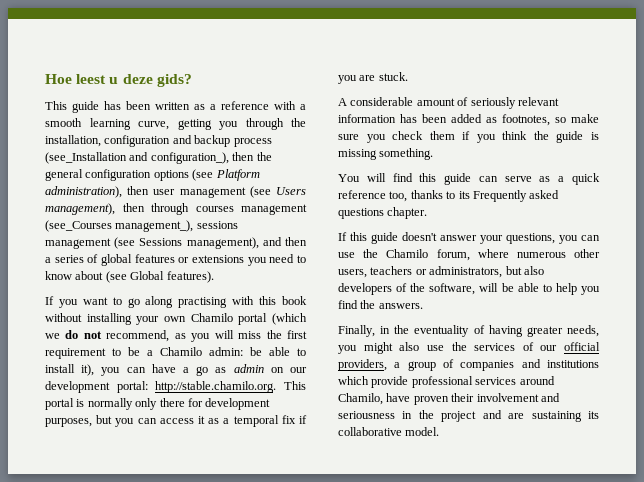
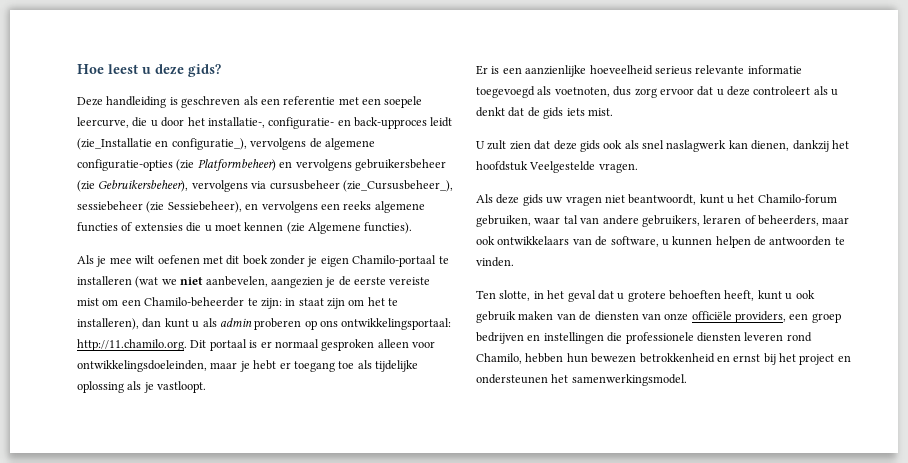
[45,101,306,113] [45,118,306,130] [45,135,272,147] [45,152,272,164] [45,169,260,181] [45,186,306,198] [45,203,307,215] [45,220,238,232] [45,237,307,249] [45,254,306,266] [45,271,214,283] [45,296,307,308] [45,313,307,325] [45,330,308,342] [45,347,306,359] [45,364,307,376] [45,381,306,393] [45,398,271,410] [45,415,307,427] [338,72,408,84] [338,97,559,109] [338,114,599,126] [338,131,599,143] [338,148,434,160] [338,173,600,185] [338,190,560,202] [338,207,428,219] [338,232,600,244] [338,249,600,261] [338,266,544,278] [338,283,600,295] [338,300,423,309] [338,325,599,337] [338,342,600,354] [338,359,599,371] [338,376,555,388] [338,393,560,405] [338,410,599,422] [338,427,440,436] This guide has been written as a reference with a smooth learning curve, getting you through the installation, configuration and backup process (see_Installation and configuration_), then the general configuration options (see Platform administration), then user management (see Users management), then through courses management (see_Courses management_), sessions management (see Sessions management), and then a series of global features or extensions you need to know about (see Global features). // If you want to go along practising with this book without installing your own Chamilo portal (which we do not recommend, as you will miss the first requirement to be a Chamilo admin: be able to install it), you can have a go as admin on our development portal: http://stable.chamilo.org. This portal is normally only there for development purposes, but you can access it as a temporal fix if you are stuck. // A considerable amount of seriously relevant information has been added as footnotes, so make sure you check them if you think the guide is missing something. // You will find this guide can serve as a quick reference too, thanks to its Frequently asked questions chapter. // If this guide doesn't answer your questions, you can use the Chamilo forum, where numerous other users, teachers or administrators, but also developers of the software, will be able to help you find the answers. // Finally, in the eventuality of having greater needs, you might also use the services of our official providers, a group of companies and institutions which provide professional services around Chamilo, have proven their involvement and seriousness in the project and are sustaining its collaborative model. -> [77,96,423,108] [77,117,453,129] [77,138,375,150] [77,159,446,171] [77,180,453,192] [77,201,425,213] [77,222,413,234] [77,255,449,267] [77,276,431,288] [77,297,399,309] [77,318,452,330] [77,339,435,351] [77,360,418,372] [77,381,207,393] [476,65,802,77] [476,86,839,98] [476,107,613,119] [476,140,849,152] [476,161,638,173] [476,194,837,206] [476,215,850,227] [476,236,845,248] [476,257,514,267] [476,290,815,302] [476,311,841,323] [476,332,812,344] [476,353,851,365] [476,374,687,386] Deze handleiding is geschreven als een referentie met een soepele leercurve, die u door het installatie-, configuratie- en back-upproces leidt (zie_Installatie en configuratie_), vervolgens de algemene configuratie-opties (zie Platformbeheer) en vervolgens gebruikersbeheer (zie Gebruikersbeheer), vervolgens via cursusbeheer (zie_Cursusbeheer_), sessiebeheer (zie Sessiebeheer), en vervolgens een reeks algemene functies of extensies die u moet kennen (zie Algemene functies). // Als je mee wilt oefenen met dit boek zonder je eigen Chamilo-portaal te installeren (wat we niet aanbevelen, aangezien je de eerste vereiste mist om een Chamilo-beheerder te zijn: in staat zijn om het te installeren), dan kunt u als admin proberen op ons ontwikkelingsportaal: http://11.chamilo.org. Dit portaal is er normaal gesproken alleen voor ontwikkelingsdoeleinden, maar je hebt er toegang toe als tijdelijke oplossing als je vastloopt. // Er is een aanzienlijke hoeveelheid serieus relevante informatie toegevoegd als voetnoten, dus zorg ervoor dat u deze controleert als u denkt dat de gids iets mist. // U zult zien dat deze gids ook als snel naslagwerk kan dienen, dankzij het hoofdstuk Veelgestelde vragen. // Als deze gids uw vragen niet beantwoordt, kunt u het Chamilo-forum gebruiken, waar tal van andere gebruikers, leraren of beheerders, maar ook ontwikkelaars van de software, u kunnen helpen de antwoorden te vinden. // Ten slotte, in het geval dat u grotere behoeften heeft, kunt u ook gebruik maken van de diensten van onze officiële providers, een groep bedrijven en instellingen die professionele diensten leveren rond Chamilo, hebben hun bewezen betrokkenheid en ernst bij het project en ondersteunen het samenwerkingsmodel.

